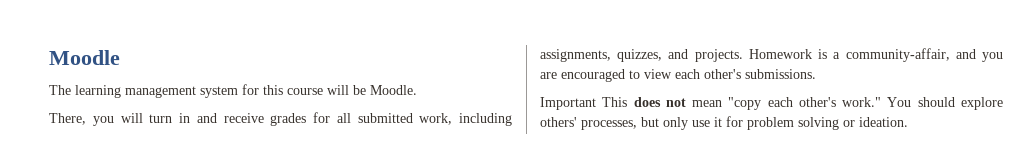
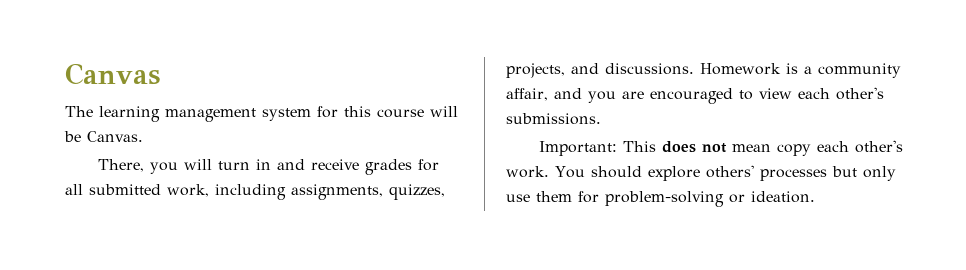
[49,50,120,65] Moodle -> [65,63,160,85] Canvas
[370,85,417,95] Moodle. -> [87,131,143,142] Canvas.
[668,49,743,62] and projects. -> [506,63,694,78] projects, and discussions.
[845,48,950,62] community-affair, -> [818,63,901,78] [506,88,548,101] community affair,
[540,97,596,110] Important -> [538,141,617,156] Important:
[728,97,882,110] "copy each other's work." -> [776,140,903,156] [506,166,549,178] copy each other's work.
[581,120,637,130] processes, -> [759,169,827,181] processes
[714,116,839,130] it for problem solving -> [536,191,724,207] them for problem-solving

